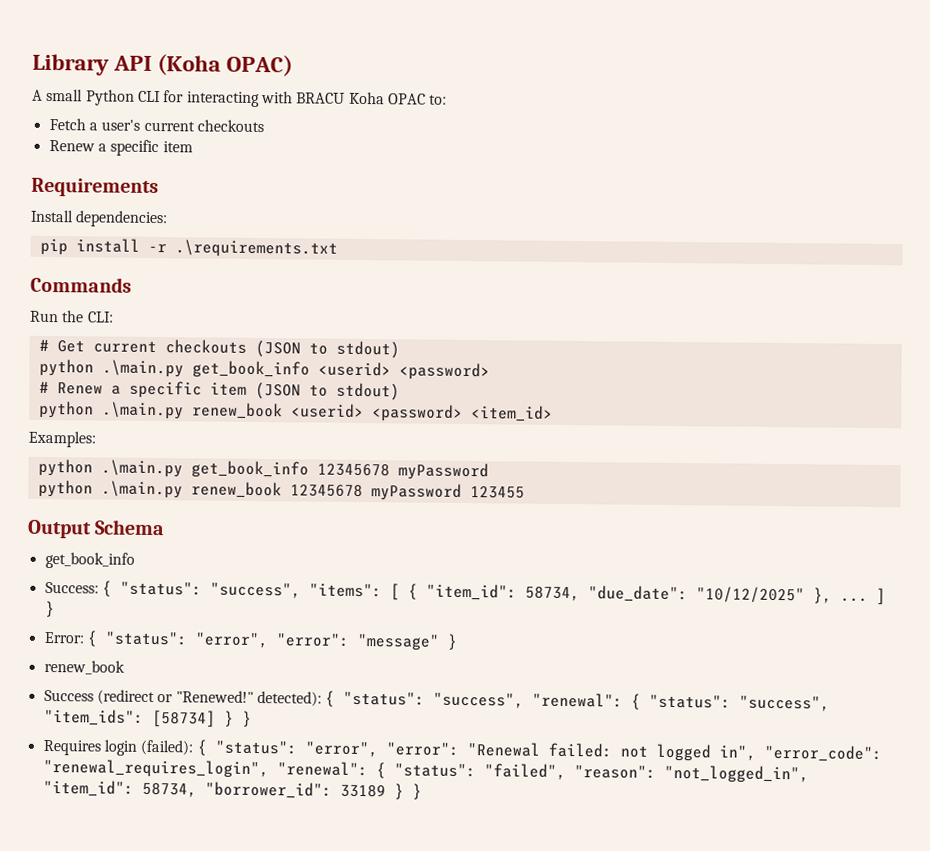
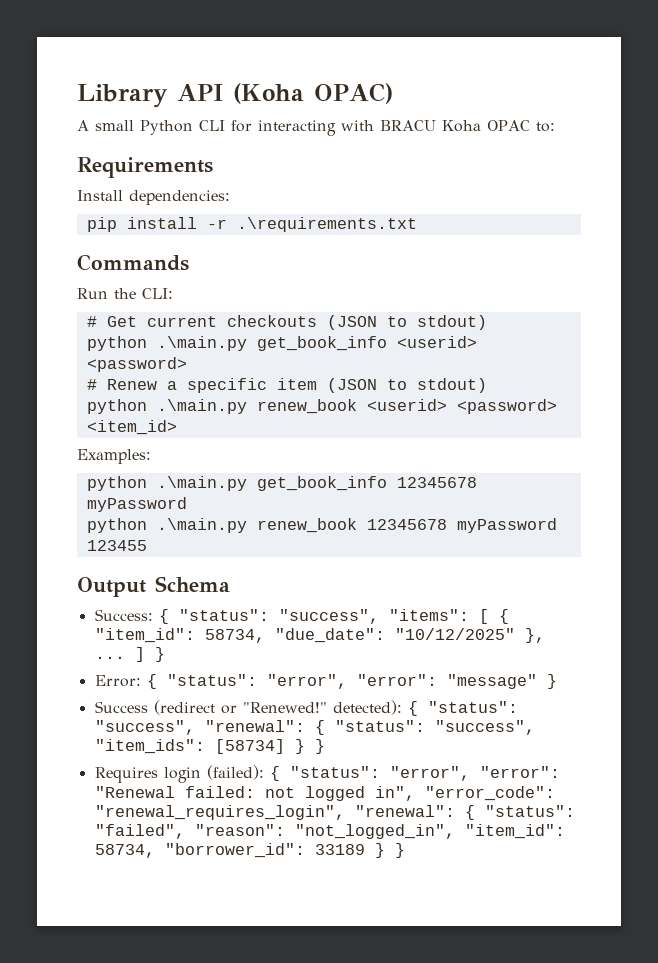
[48,117,264,133] [48,139,193,157] // Fetch a user's current checkouts // Renew a specific item -> (555, 127) none
[44,551,135,569] // get_book_info -> (230, 584) none
[43,659,125,675] // renew_book -> (557, 681) none

